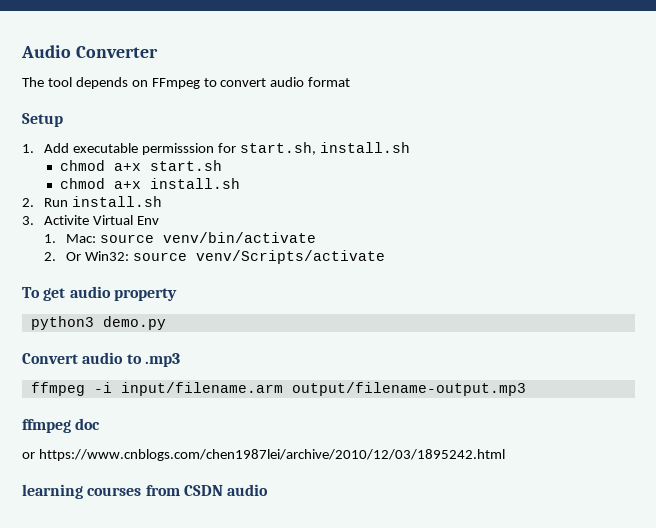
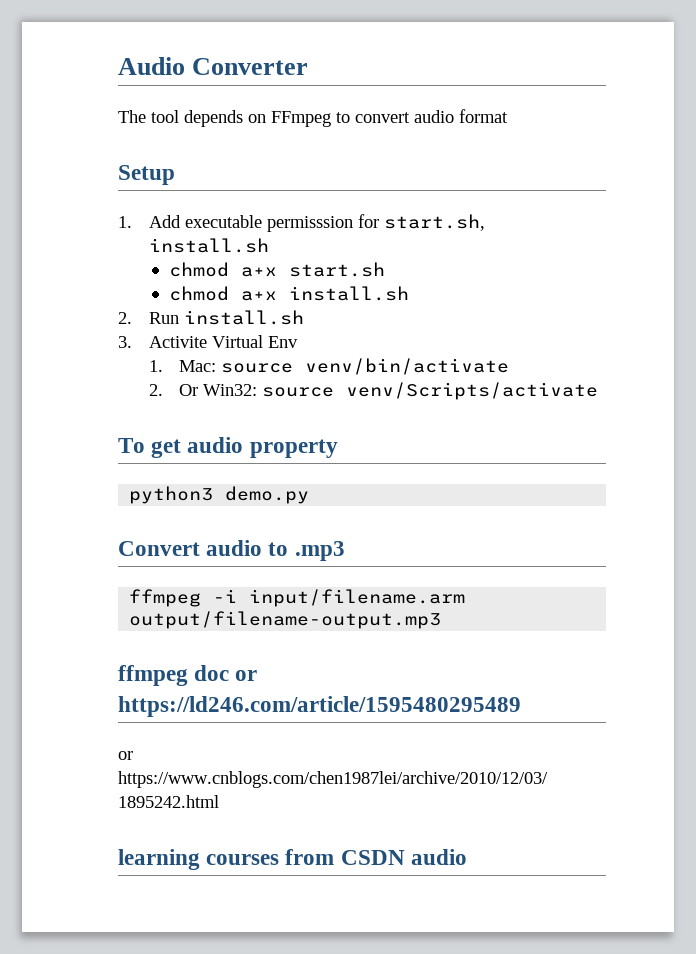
(101, 424) none -> [235,670,258,681] [118,696,521,717] or https://ld246.com/article/1595480295489

